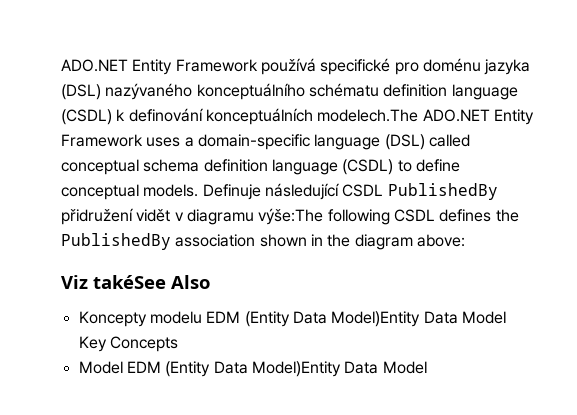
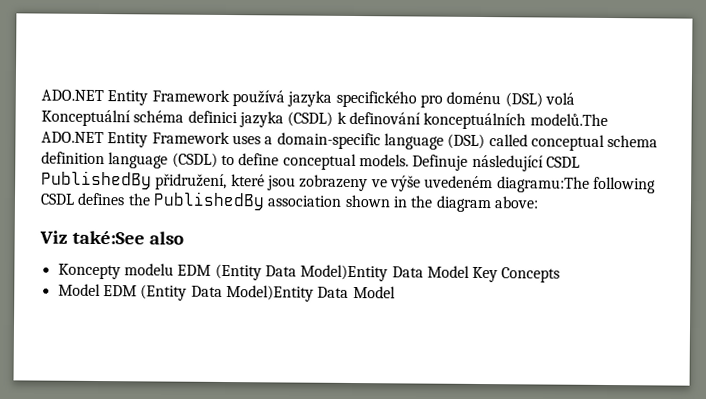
[320,58,531,75] [61,83,518,100] specifické pro doménu jazyka (DSL) nazývaného konceptuálního schématu definition language -> [287,90,575,108] [41,109,284,128] jazyka specifického pro doménu (DSL) volá Konceptuální schéma definici jazyka
[317,109,419,122] modelech.The -> [529,113,608,126] modelů.The
[61,208,324,225] přidružení vidět v diagramu výše:The -> [155,173,590,193] přidružení, které jsou zobrazeny ve výše uvedeném diagramu:The
[93,275,210,289] takéSee Also -> [71,230,184,245] také:See also

